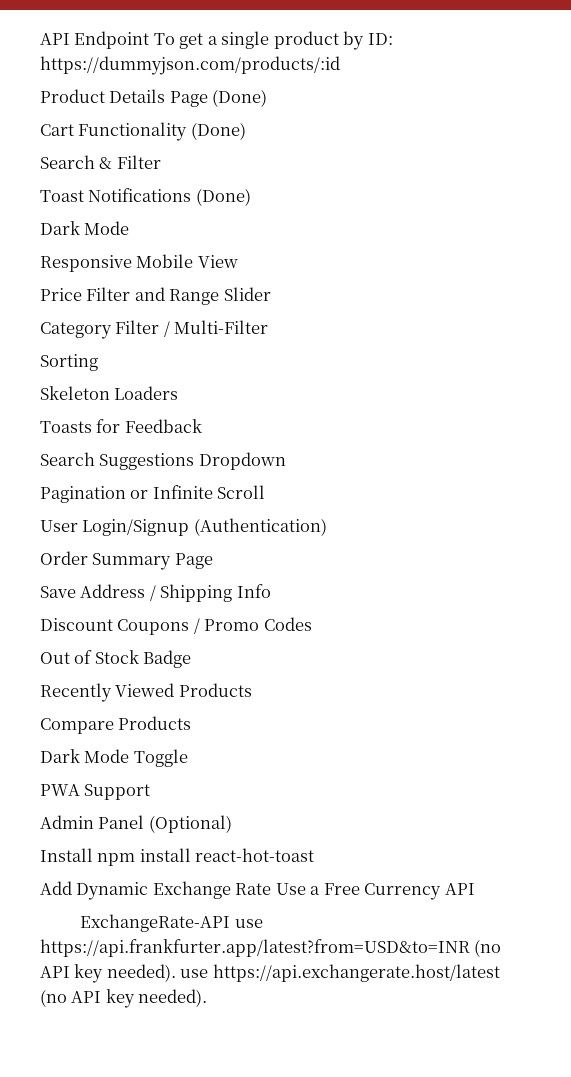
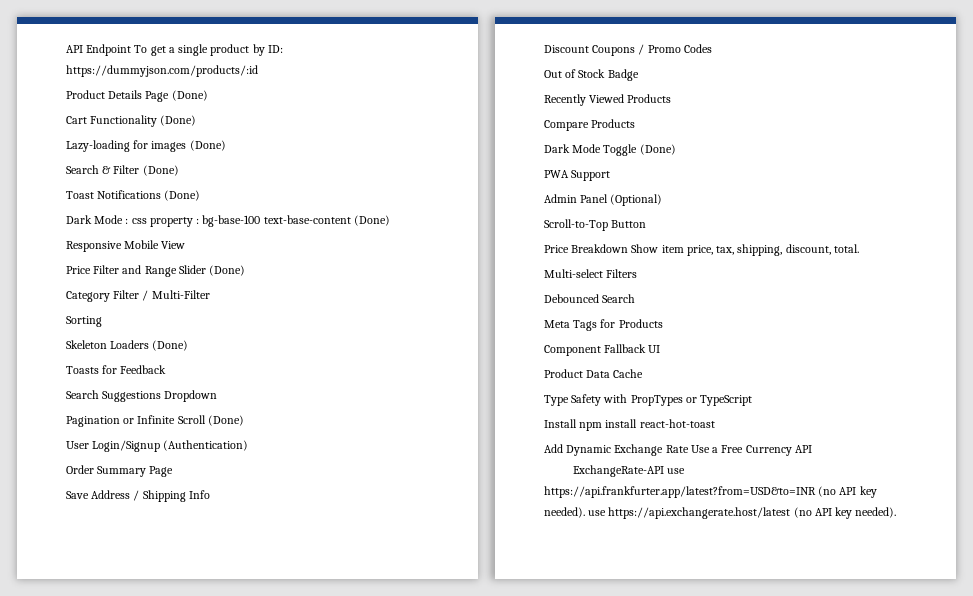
(246, 131) none -> [66,140,226,152] // Lazy-loading for images (Done)
(161, 162) none -> [142,165,179,176] (Done)
(130, 228) none -> [125,215,390,227] : css property : bg-base-100 text-base-content (Done)
(271, 294) none -> [209,265,246,276] (Done)
(179, 393) none -> [152,340,189,351] (Done)
(266, 492) none -> [207,415,244,426] (Done)
(188, 758) none -> [639,144,676,155] (Done)
(232, 824) none -> [544,219,647,231] [544,244,859,256] [544,269,638,278] [544,294,636,303] [544,319,663,331] [544,344,661,356] [544,369,644,378] [544,394,753,406] // Scroll-to-Top Button // Price Breakdown Show item price, tax, shipping, discount, total. // Multi-select Filters // Debounced Search // Meta Tags for Products // Component Fallback UI // Product Data Cache // Type Safety with PropTypes or TypeScript

